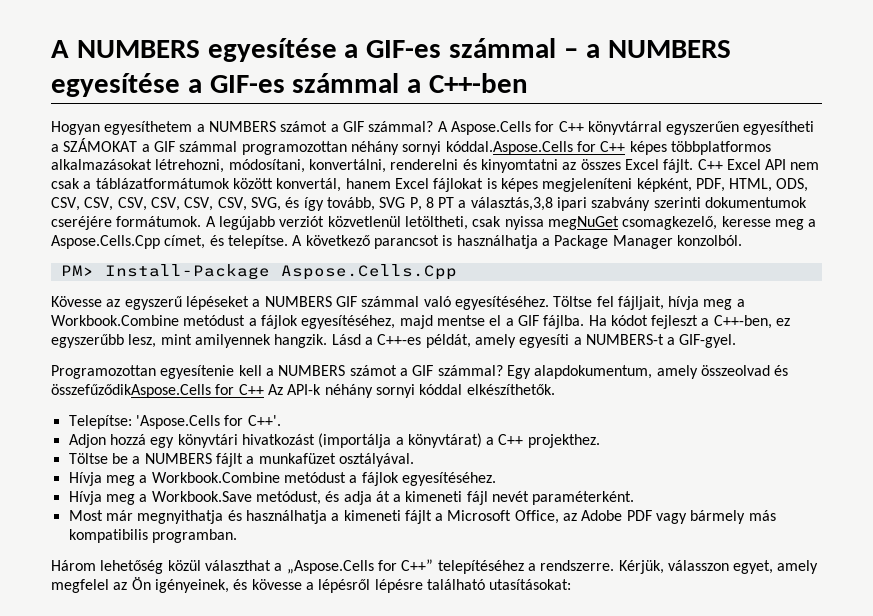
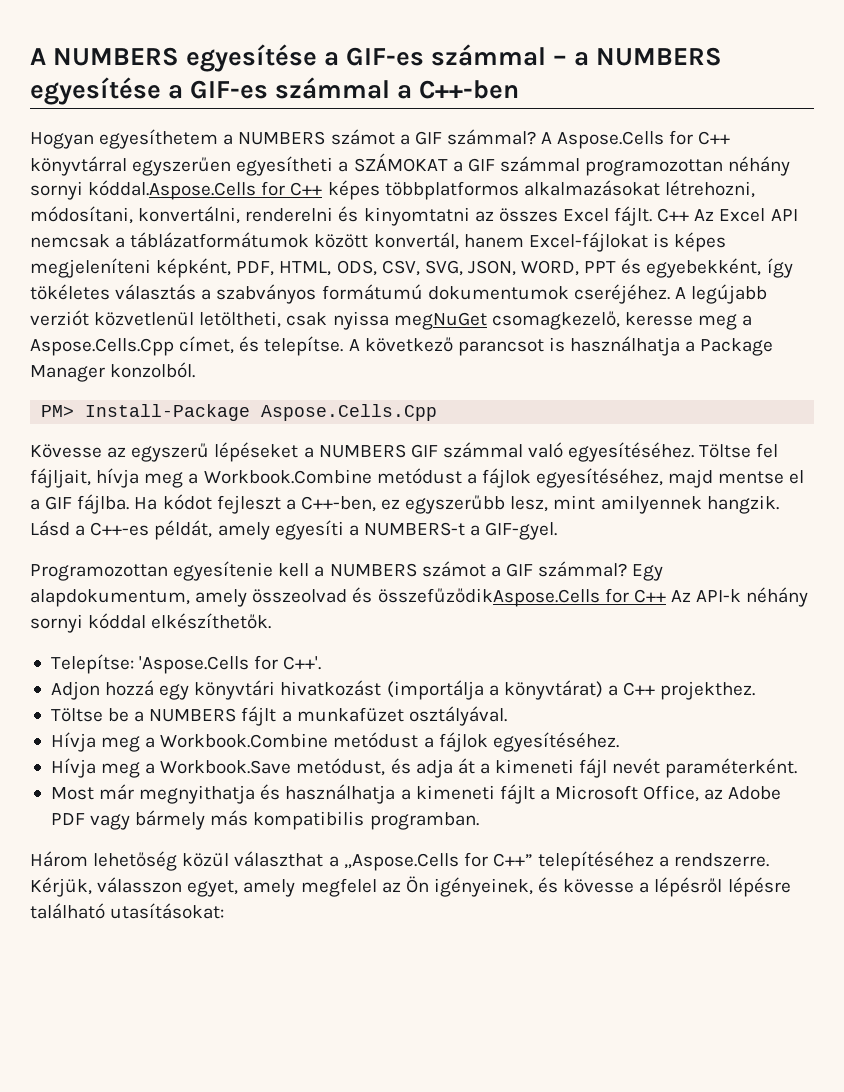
(723, 164) none -> [694,209,715,221] Az
[790,162,820,170] [51,178,80,189] nem csak -> [30,234,110,248] nemcsak
[394,178,484,192] Excel fájlokat -> [528,232,648,252] Excel-fájlokat
[84,197,808,211] [51,216,202,230] CSV, CSV, CSV, CSV, CSV, SVG, és így tovább, SVG P, 8 PT a választás,3,8 ipari szabvány szerinti dokumentumok cseréjére formátumok. -> [424,258,793,278] [30,284,670,304] SVG, JSON, WORD, PPT és egyebekként, így tökéletes választás a szabványos formátumú dokumentumok cseréjéhez.

